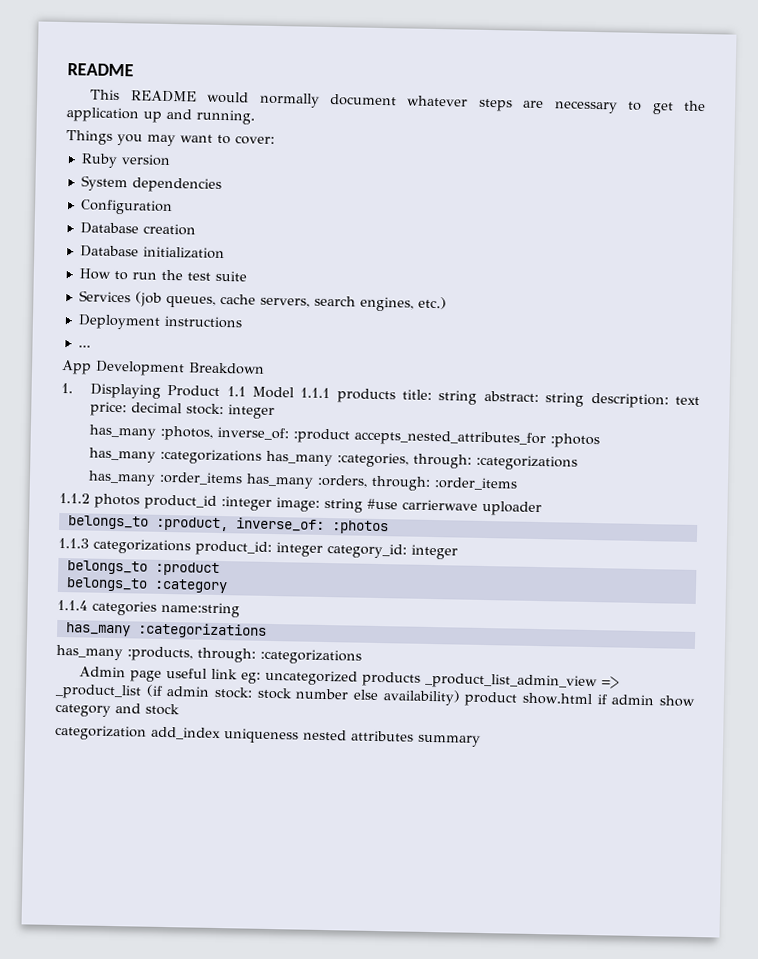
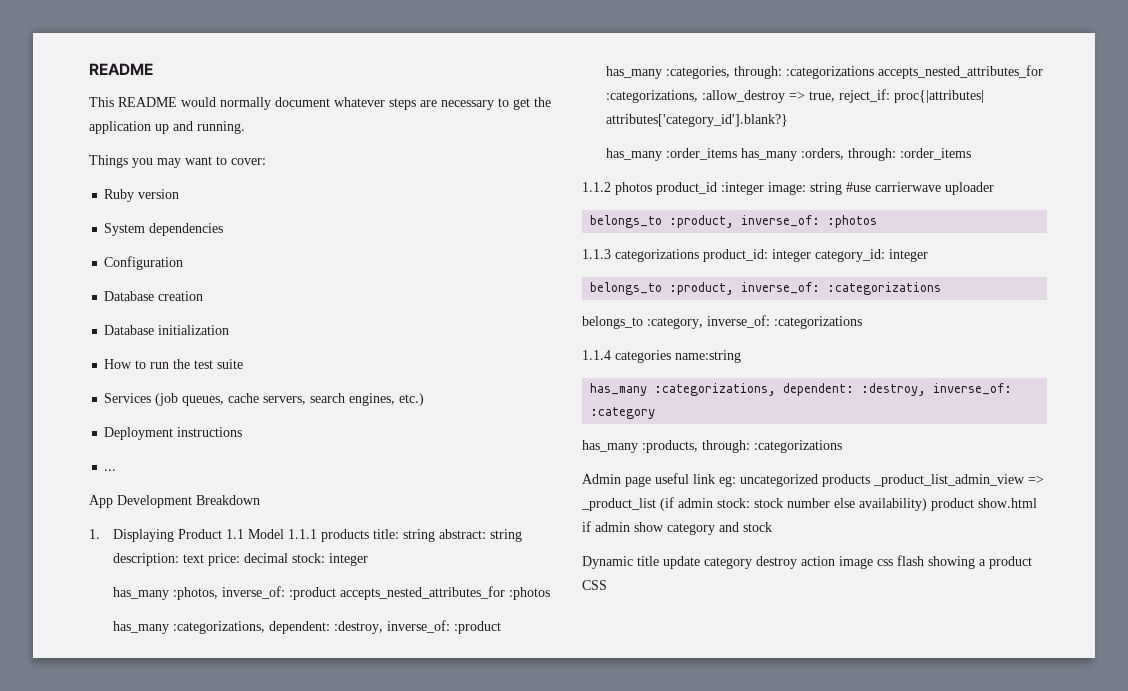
[159,448,262,465] :categorizations -> [172,620,501,634] :categorizations, dependent: :destroy, inverse_of: :product
(578, 462) none -> [877,65,1043,79] [605,89,984,103] [605,114,788,127] accepts_nested_attributes_for :categorizations, :allow_destroy => true, reject_if: proc{|attributes| attributes['category_id'].blank?}
[154,561,220,577] [65,577,228,594] :product // belongs_to :category -> [669,282,942,295] [582,315,862,329] :product, inverse_of: :categorizations // belongs_to :category, inverse_of: :categorizations
[136,622,267,639] :categorizations -> [654,383,1013,396] [590,407,656,419] :categorizations, dependent: :destroy, inverse_of: :category
[55,724,481,747] categorization add_index uniqueness nested attributes summary -> [582,555,1032,569] [582,580,607,590] Dynamic title update category destroy action image css flash showing a product CSS

